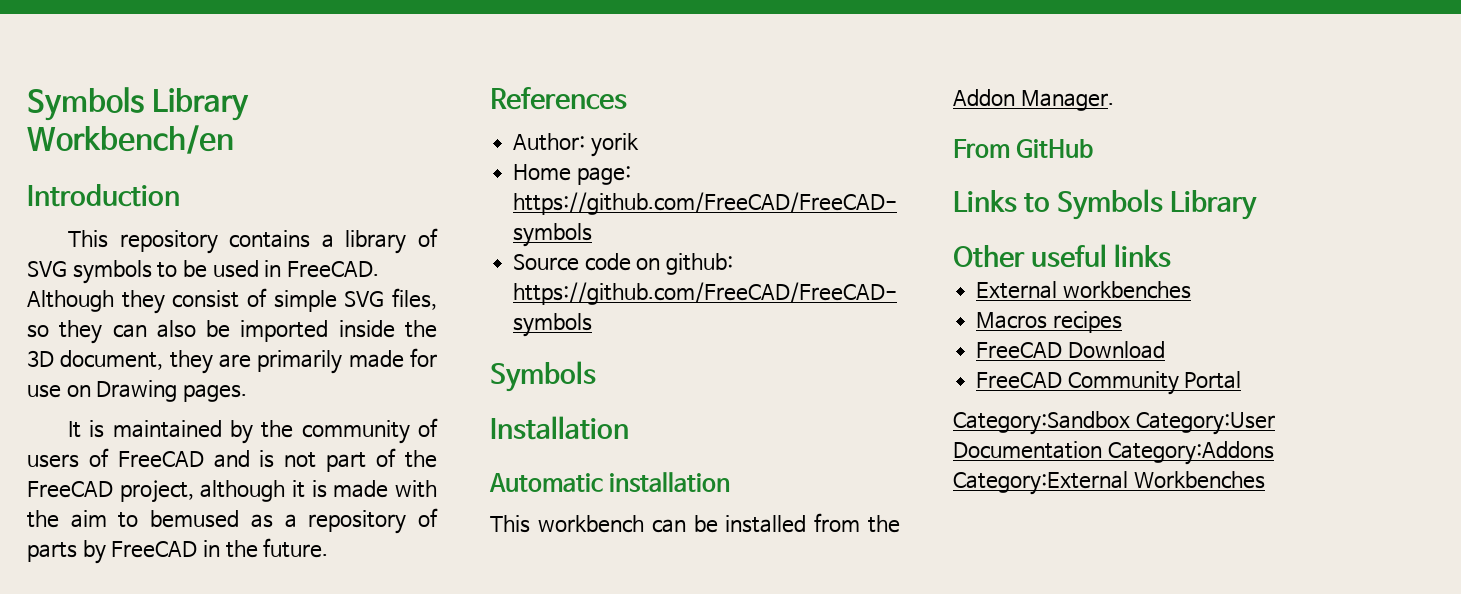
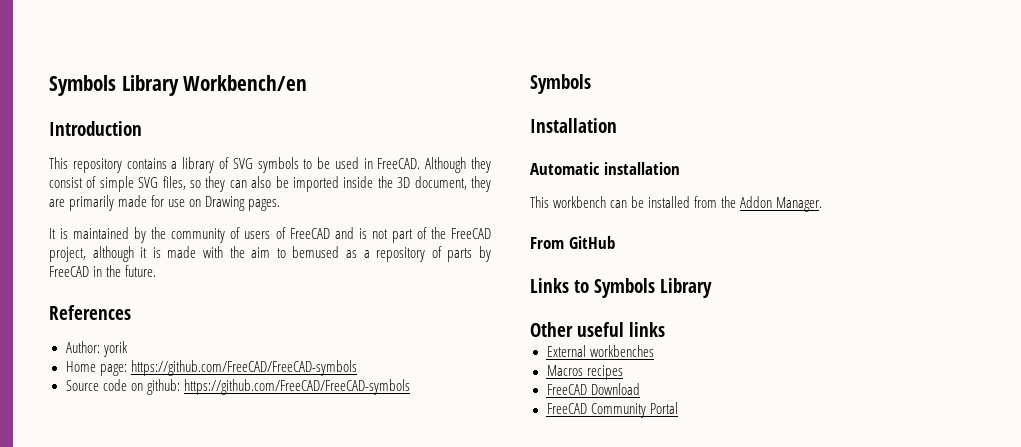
[953,411,1275,435] [953,441,1274,465] [953,471,1265,495] // Category:Sandbox Category:User Documentation Category:Addons Category:External Workbenches -> (678, 408) none

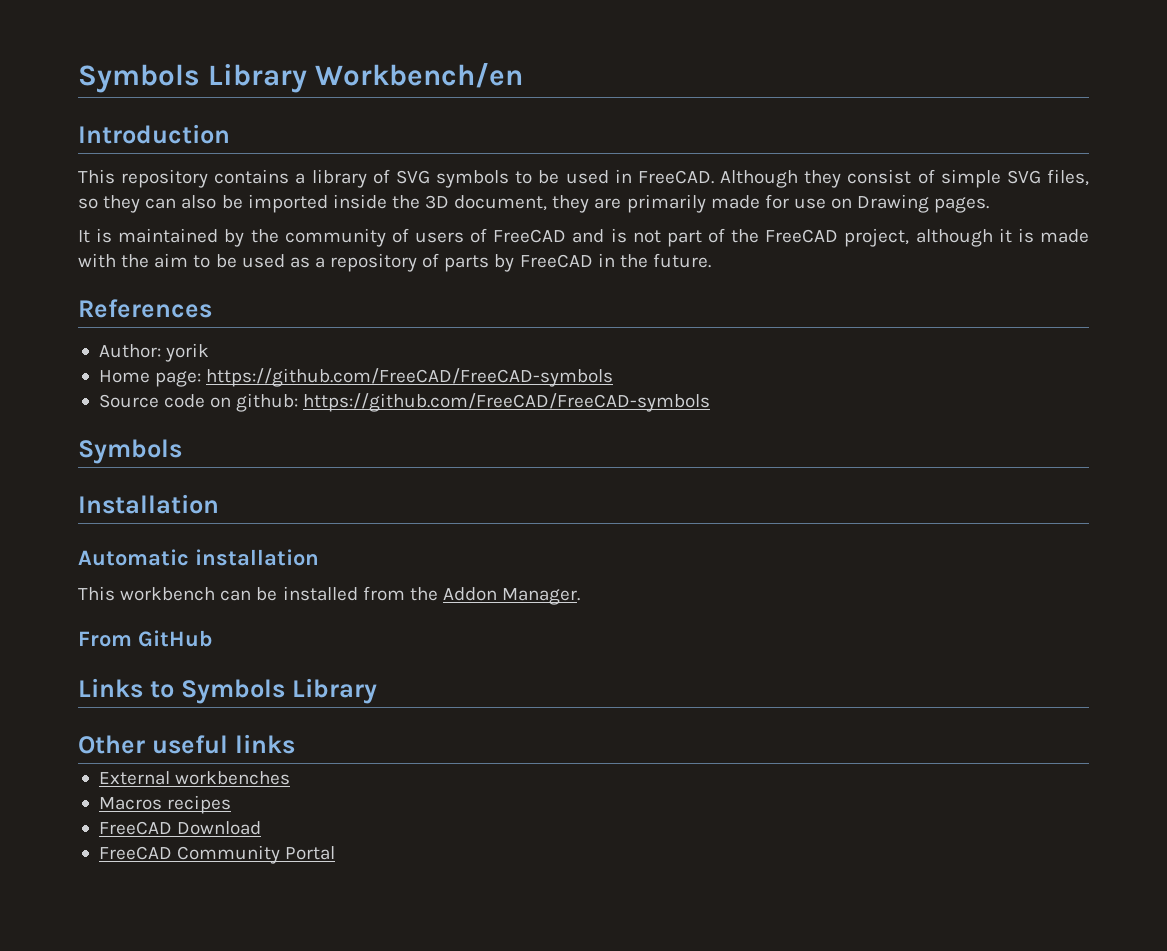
[292,246,340,258] bemused -> [215,254,285,268] be used

